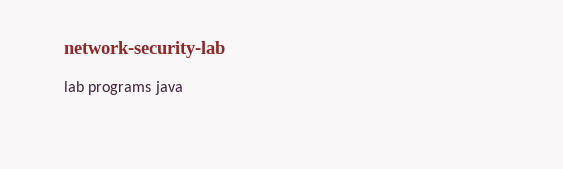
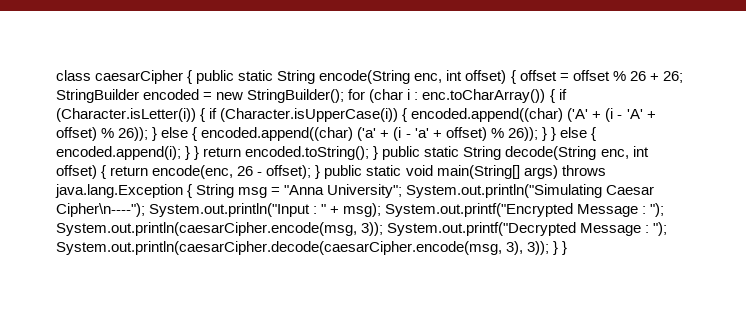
[64,41,225,58] [64,81,183,95] network-security-lab // lab programs java -> [56,70,683,84] [56,89,567,103] [56,108,656,122] [56,127,596,141] [56,146,649,160] [56,165,606,179] [55,184,655,198] [56,203,665,217] [56,222,668,236] [56,241,568,255] class caesarCipher { public static String encode(String enc, int offset) { offset = offset % 26 + 26; StringBuilder encoded = new StringBuilder(); for (char i : enc.toCharArray()) { if (Character.isLetter(i)) { if (Character.isUpperCase(i)) { encoded.append((char) ('A' + (i - 'A' + offset) % 26)); } else { encoded.append((char) ('a' + (i - 'a' + offset) % 26)); } } else { encoded.append(i); } } return encoded.toString(); } public static String decode(String enc, int offset) { return encode(enc, 26 - offset); } public static void main(String[] args) throws java.lang.Exception { String msg = "Anna University"; System.out.println("Simulating Caesar Cipher\n----"); System.out.println("Input : " + msg); System.out.printf("Encrypted Message : "); System.out.println(caesarCipher.encode(msg, 3)); System.out.printf("Decrypted Message : "); System.out.println(caesarCipher.decode(caesarCipher.encode(msg, 3), 3)); } }

